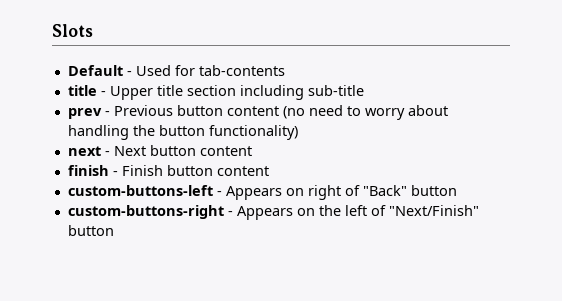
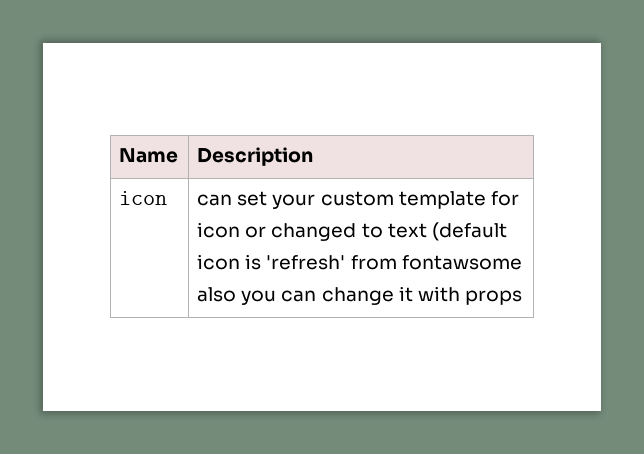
[52,24,93,37] [67,65,285,76] [67,85,364,100] [67,105,448,120] [67,125,298,140] [67,145,252,156] [67,165,269,176] [67,185,457,200] [67,205,479,220] [67,225,114,236] Slots // Default - Used for tab-contents // title - Upper title section including sub-title // prev - Previous button content (no need to worry about handling the button functionality) // next - Next button content // finish - Finish button content // custom-buttons-left - Appears on right of "Back" button // custom-buttons-right - Appears on the left of "Next/Finish" button -> [119,148,179,163] [197,147,314,166] [119,191,168,205] [197,191,519,209] [197,222,507,241] [197,254,522,270] [197,286,522,305] Name | Description // icon | can set your custom template for icon or changed to text (default icon is 'refresh' from fontawsome also you can change it with props

